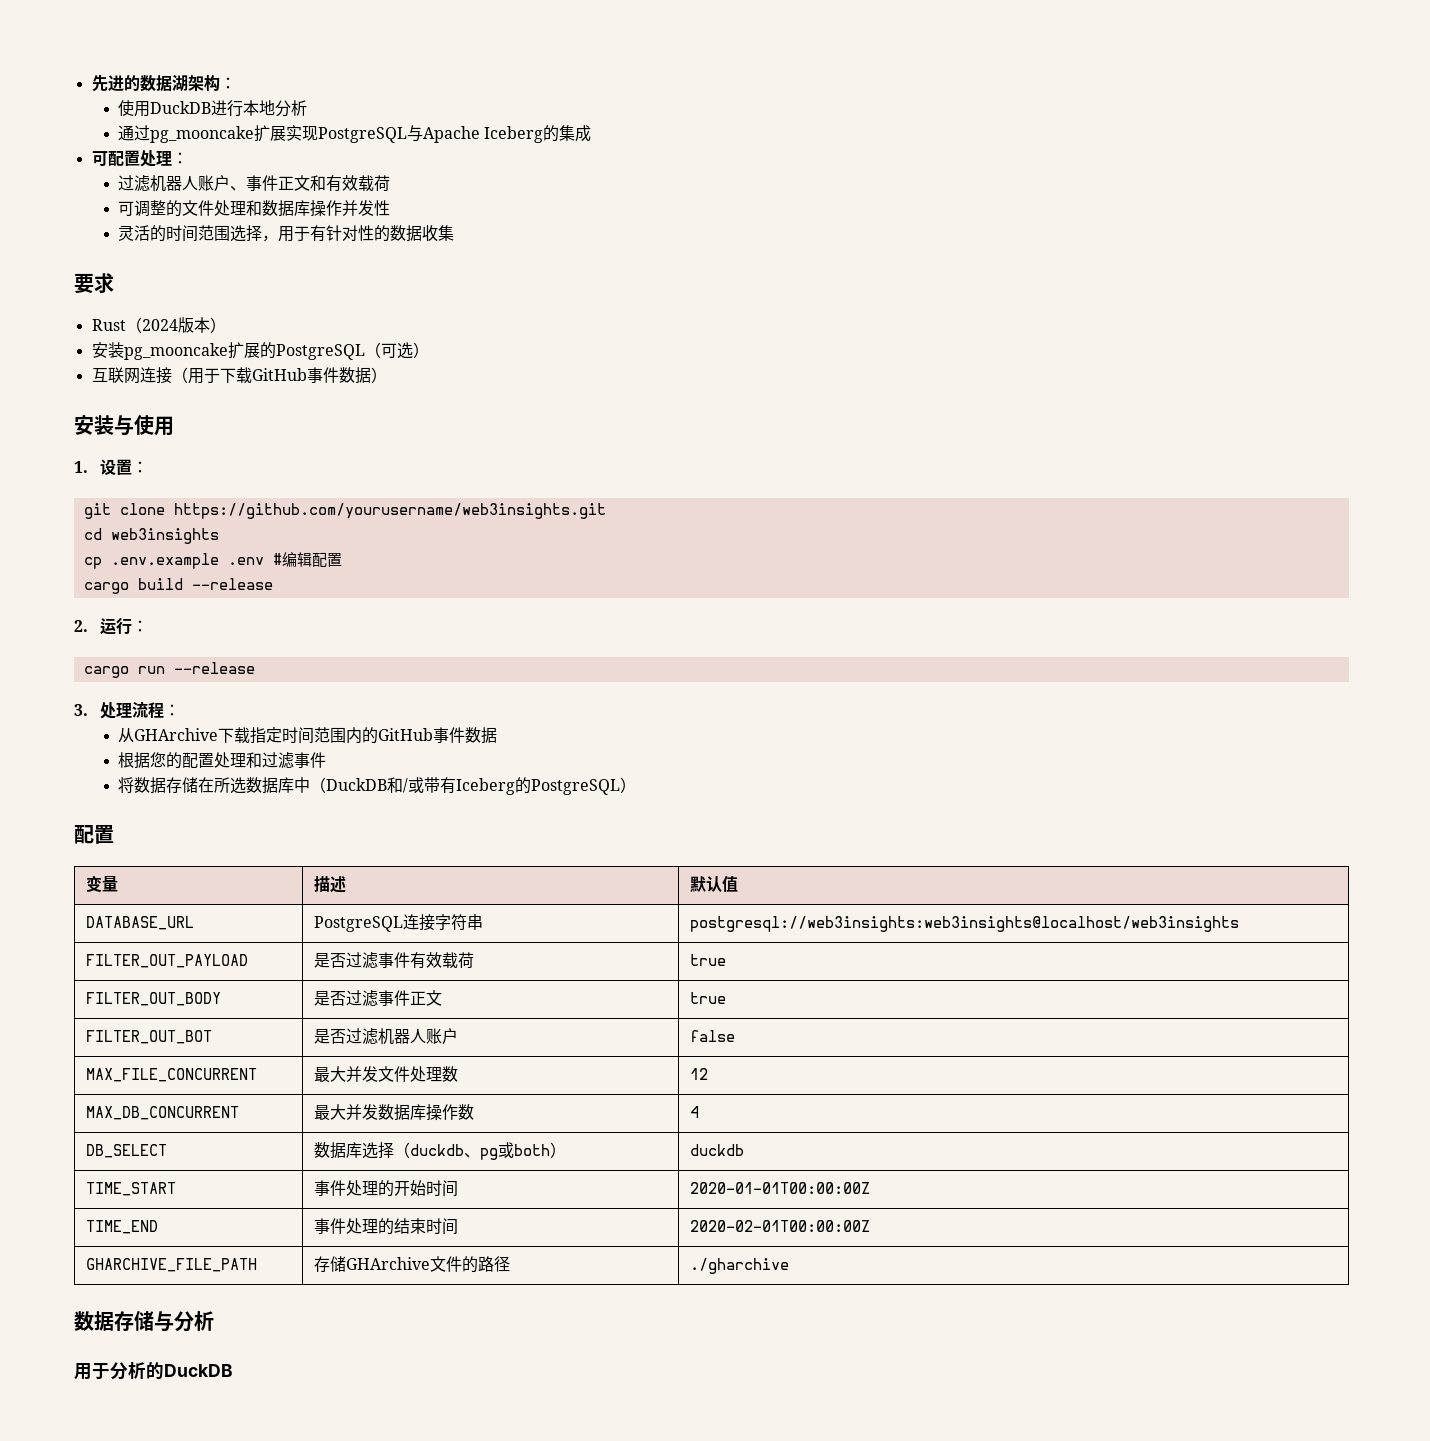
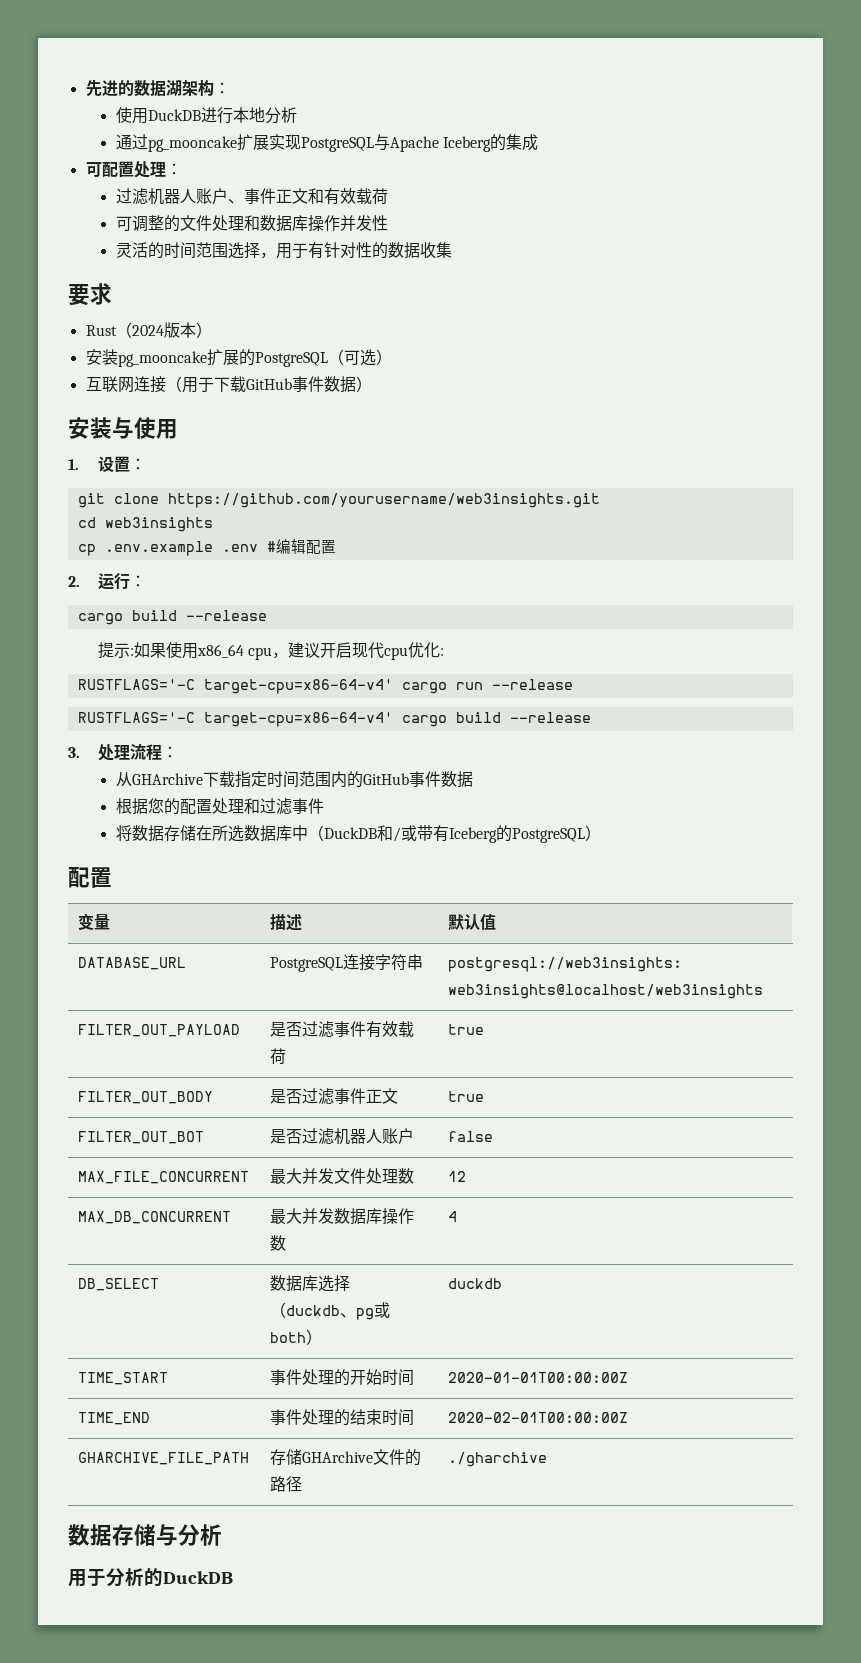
[83,578,273,594] // cargo build --release -> (336, 547) none
[137,666,165,674] run -> [131,610,267,621] [97,642,445,660] [77,679,573,694] [77,712,501,727] build --release // 提示:如果使用x86_64 cpu，建议开启现代cpu优化: // RUSTFLAGS='-C target-cpu=x86-64-v4' cargo run --release // RUSTFLAGS='-C target-cpu=x86-64-v4' cargo build

